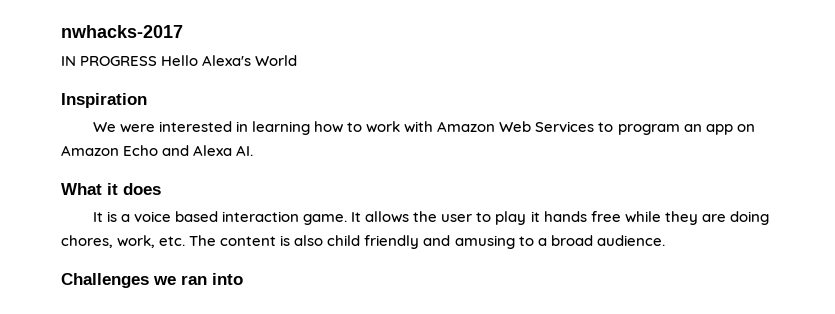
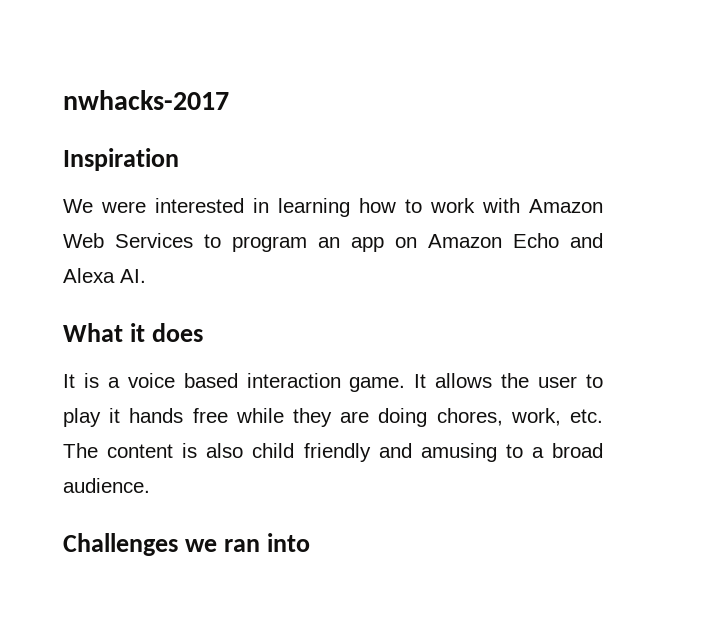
[61,55,298,66] // IN PROGRESS Hello Alexa's World -> (229, 100) none

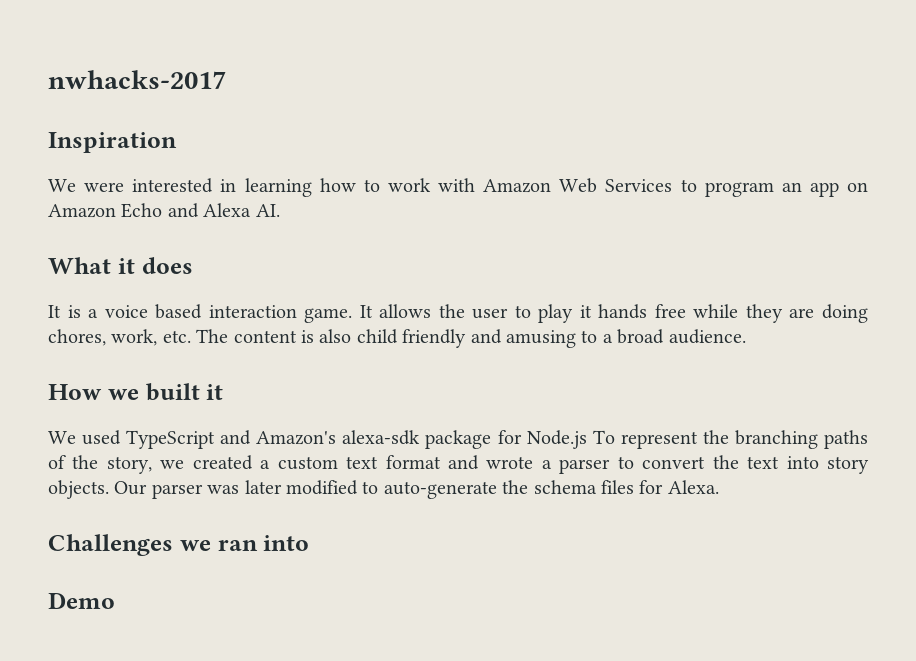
(150, 485) none -> [48,383,224,401] [48,430,869,449] [48,455,870,474] [48,480,719,499] // How we built it // We used TypeScript and Amazon's alexa-sdk package for Node.js To represent the branching paths of the story, we created a custom text format and wrote a parser to convert the text into story objects. Our parser was later modified to auto-generate the schema files for Alexa.
(310, 542) none -> [48,592,115,609] // Demo

